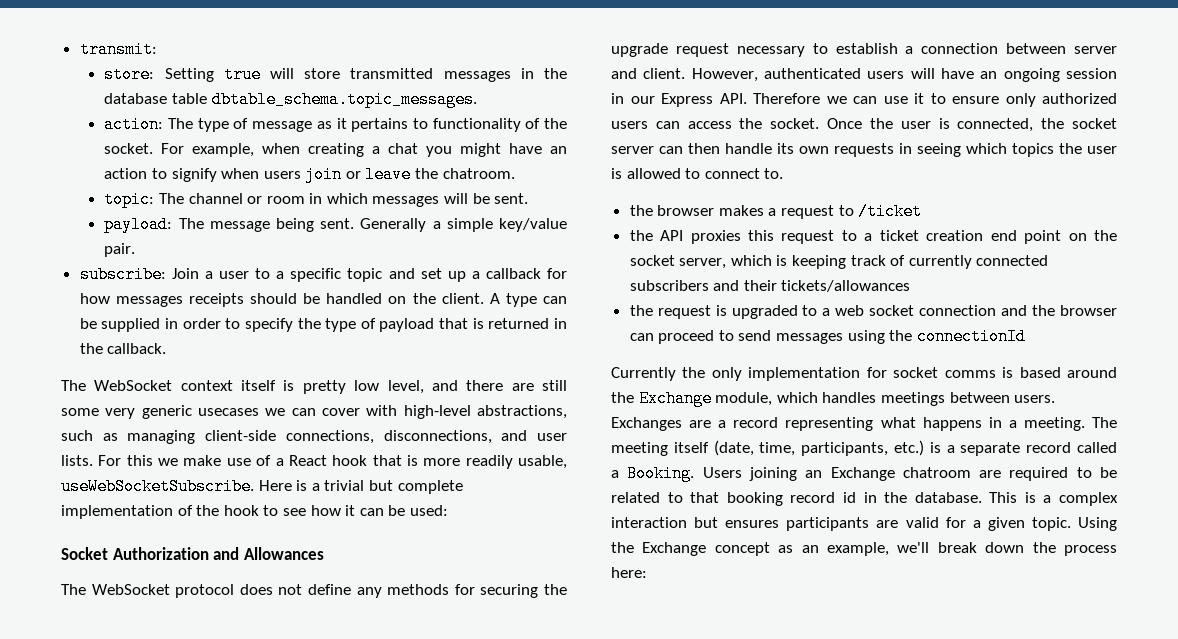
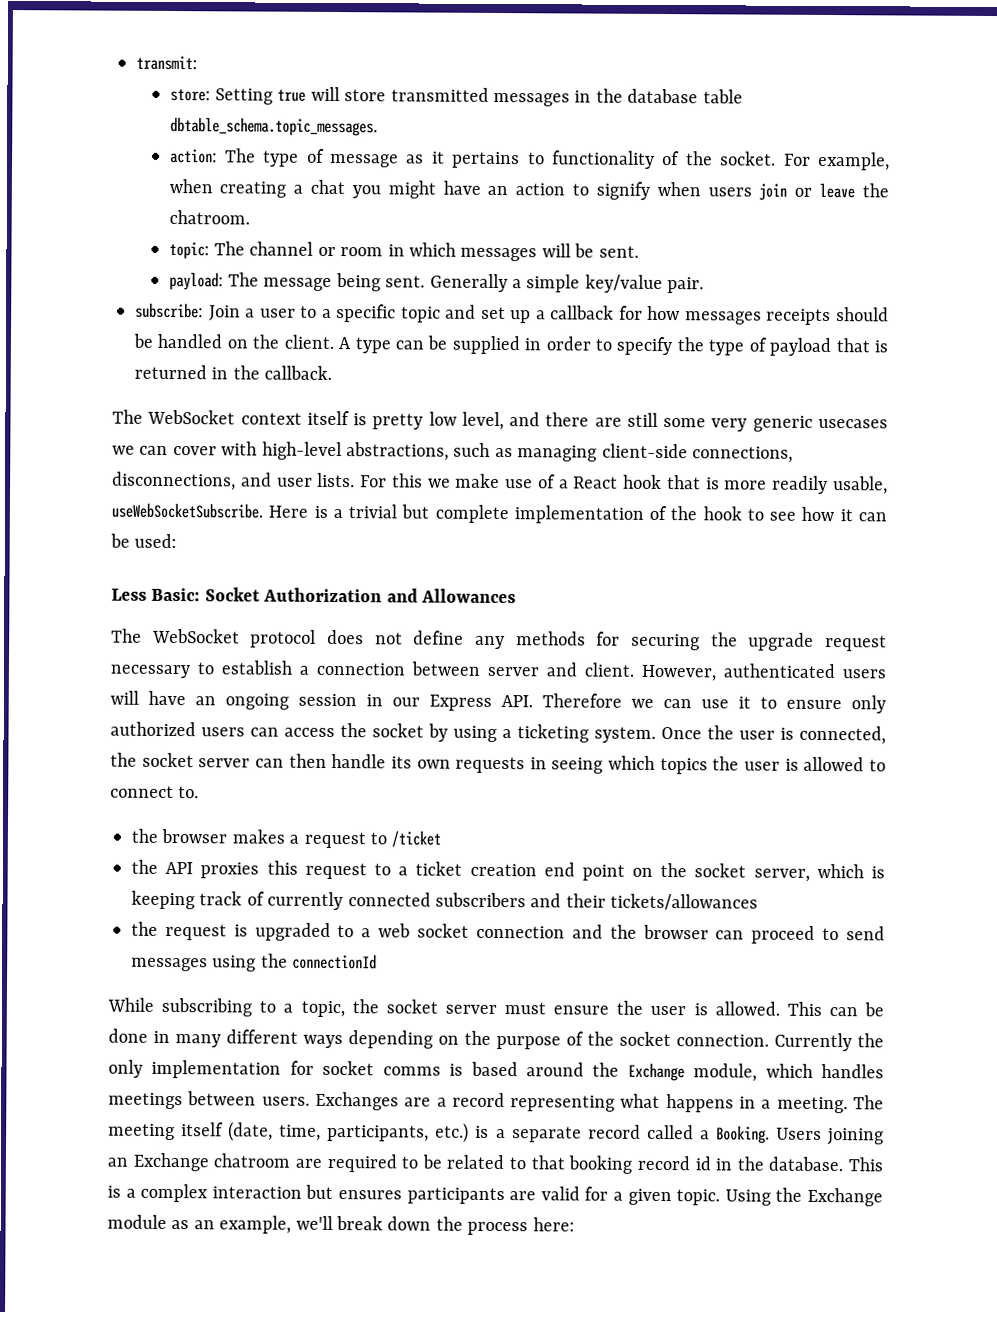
(448, 510) none -> [111,587,201,602] Less Basic:
[770,118,820,129] socket. -> [372,723,656,743] socket by using a ticketing system.
(1026, 336) none -> [107,997,884,1018] [108,1028,769,1050] While subscribing to a topic, the socket server must ensure the user is allowed. This can be done in many different ways depending on the purpose of the socket connection.
[714,542,770,556] concept -> [107,1214,167,1229] module

